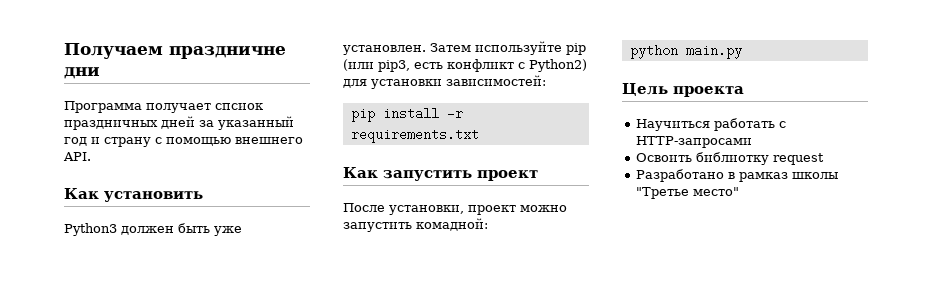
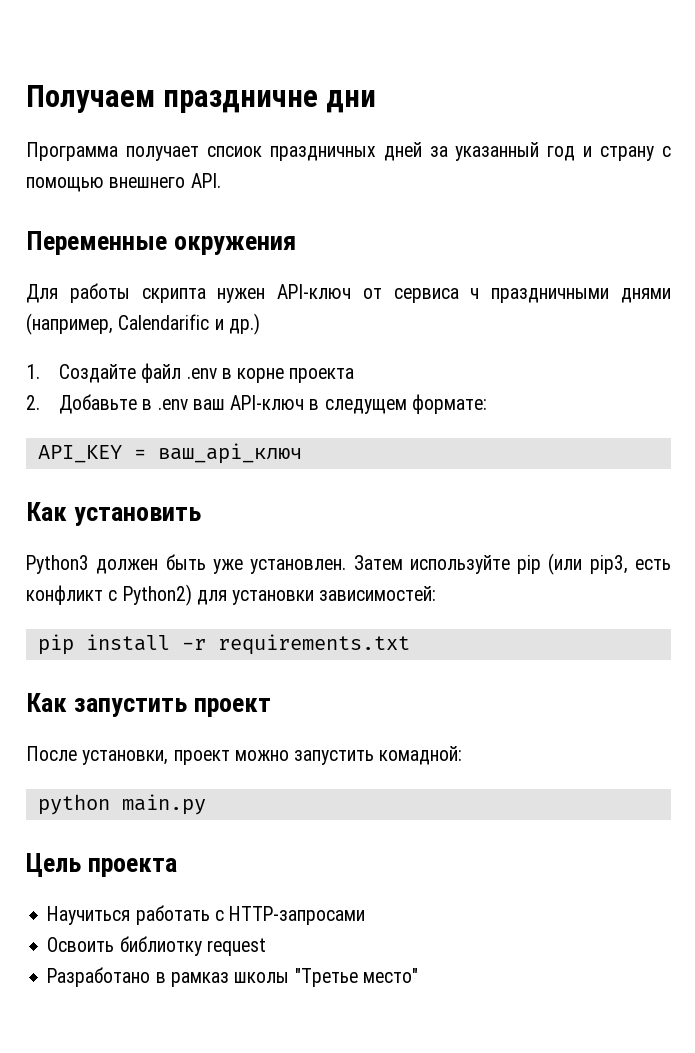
(91, 156) none -> [26,231,297,255] [26,283,671,303] [26,313,260,335] [26,363,355,383] [26,394,487,414] [37,443,302,464] // Переменные окружения // Для работы скрипта нужен API-ключ от сервиса ч праздничными днями (например, Calendarific и др.) // 1. Создайте файл .env в корне проекта // 2. Добавьте в .env ваш API-ключ в следущем формате: // API_KEY = ваш_api_ключ

